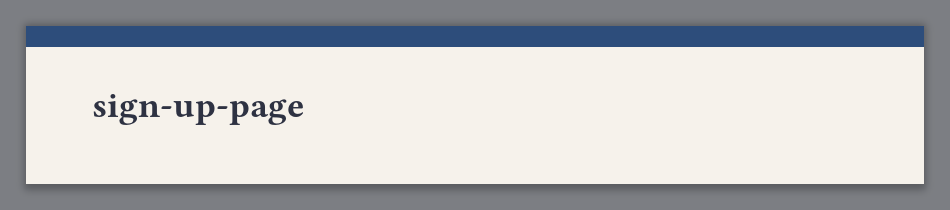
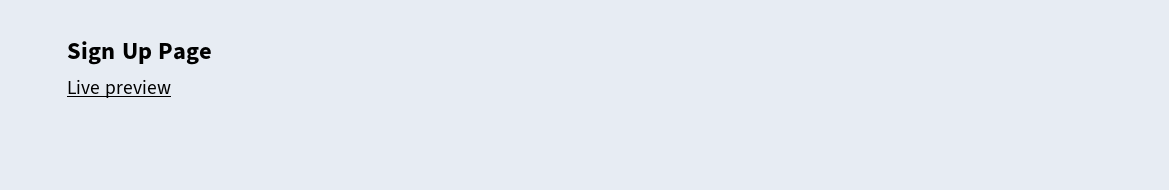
[92,94,305,125] sign-up-page -> [67,41,213,65] [67,79,172,98] Sign Up Page // Live preview

